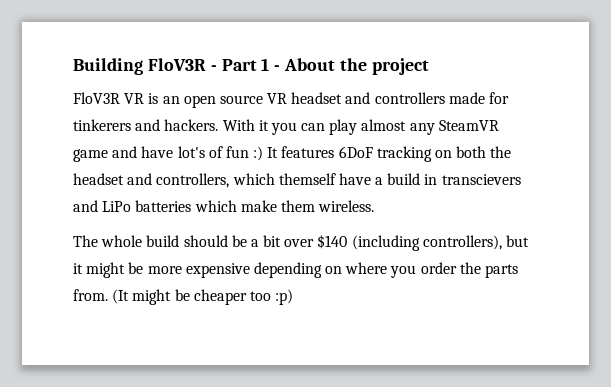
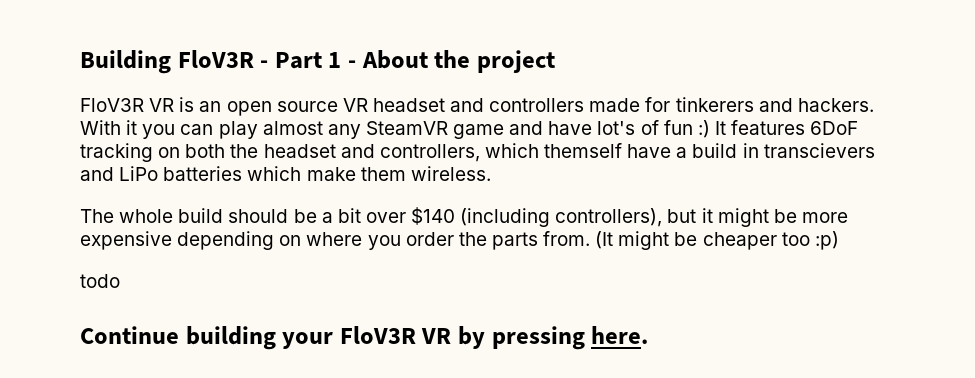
(294, 297) none -> [80,274,120,288] [80,326,649,350] // todo // Continue building your FloV3R VR by pressing here.

